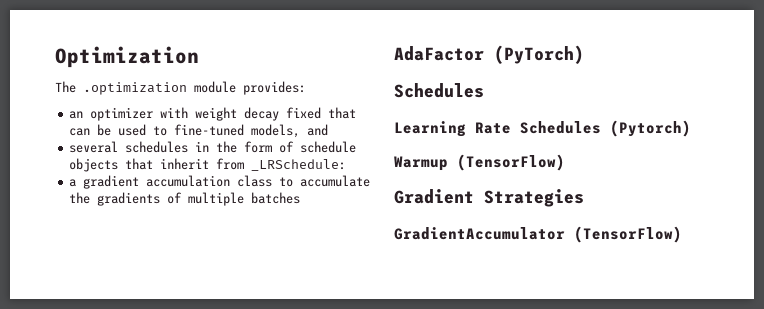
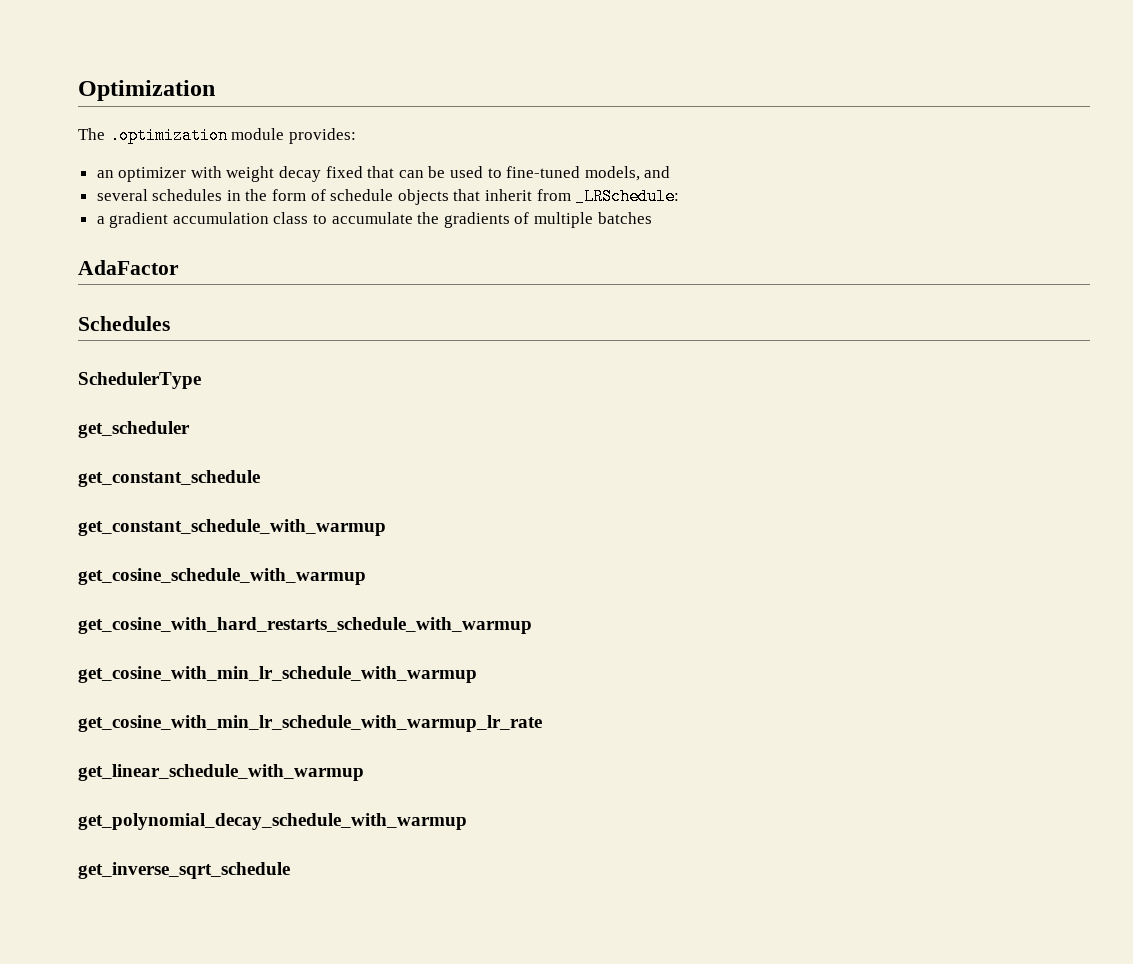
[494,45,584,64] (PyTorch) -> (179, 267) none
[394,120,691,137] [394,154,565,171] [394,189,584,207] [394,226,682,243] Learning Rate Schedules (Pytorch) // Warmup (TensorFlow) // Gradient Strategies // GradientAccumulator (TensorFlow) -> [78,372,201,389] [78,421,190,438] [78,470,260,487] [78,519,386,536] [78,568,366,585] [78,617,532,634] [78,666,477,683] [78,715,542,732] [78,764,364,781] [78,813,467,830] [78,862,290,879] SchedulerType // get_scheduler // get_constant_schedule // get_constant_schedule_with_warmup // get_cosine_schedule_with_warmup // get_cosine_with_hard_restarts_schedule_with_warmup // get_cosine_with_min_lr_schedule_with_warmup // get_cosine_with_min_lr_schedule_with_warmup_lr_rate // get_linear_schedule_with_warmup // get_polynomial_decay_schedule_with_warmup // get_inverse_sqrt_schedule

